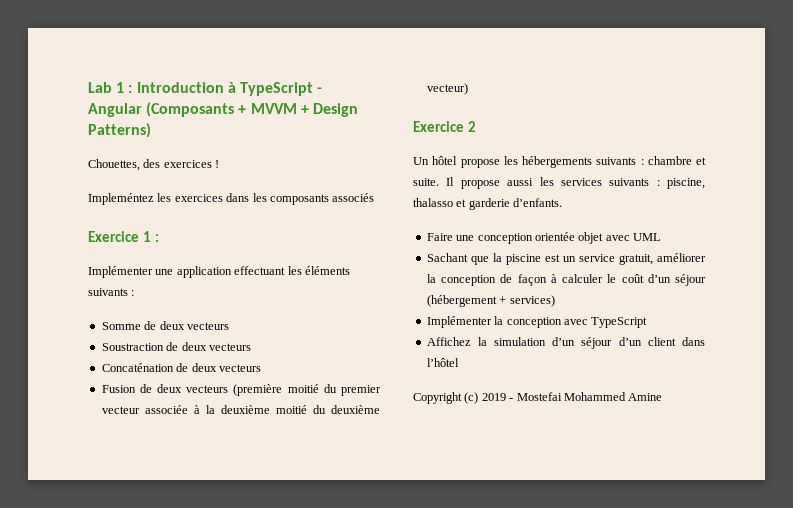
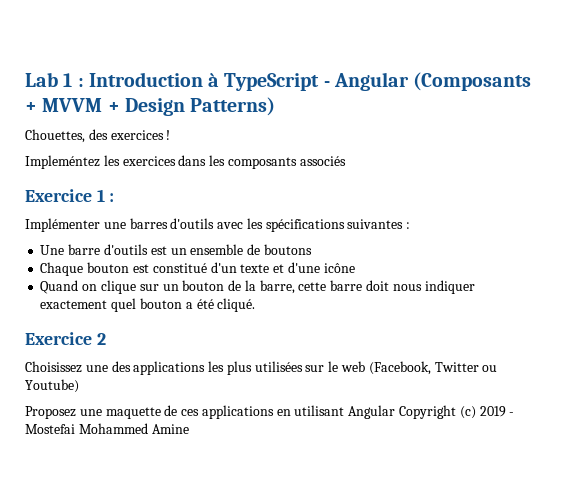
[176,266,350,278] [88,288,135,296] [101,321,229,330] [101,342,251,351] [101,363,261,372] [101,384,381,396] [101,405,380,414] [426,83,468,95] [413,121,476,132] [413,156,706,168] [413,177,705,189] [413,198,563,210] [426,232,661,244] [426,253,706,265] [426,274,706,286] [426,295,555,307] [426,316,648,328] [426,337,705,349] [426,358,459,367] application effectuant les éléments suivants : // Somme de deux vecteurs // Soustraction de deux vecteurs // Concaténation de deux vecteurs // Fusion de deux vecteurs (première moitié du premier vecteur associée à la deuxième moitié du deuxième vecteur) // Exercice 2 // Un hôtel propose les hébergements suivants : chambre et suite. Il propose aussi les services suivants : piscine, thalasso et garderie d’enfants. // Faire une conception orientée objet avec UML // Sachant que la piscine est un service gratuit, améliorer la conception de façon à calculer le coût d’un séjour (hébergement + services) // Implémenter la conception avec TypeScript // Affichez la simulation d’un séjour d’un client dans l’hôtel // -> [129,218,411,232] [40,244,312,255] [40,262,355,276] [40,280,475,294] [40,298,256,312] [25,332,106,345] [25,361,498,375] [25,379,79,393] [25,405,396,419] barres d'outils avec les spécifications suivantes : // Une barre d'outils est un ensemble de boutons // Chaque bouton est constitué d'un texte et d'une icône // Quand on clique sur un bouton de la barre, cette barre doit nous indiquer exactement quel bouton a été cliqué. // Exercice 2 // Choisissez une des applications les plus utilisées sur le web (Facebook, Twitter ou Youtube) // Proposez une maquette de ces applications en utilisant Angular

